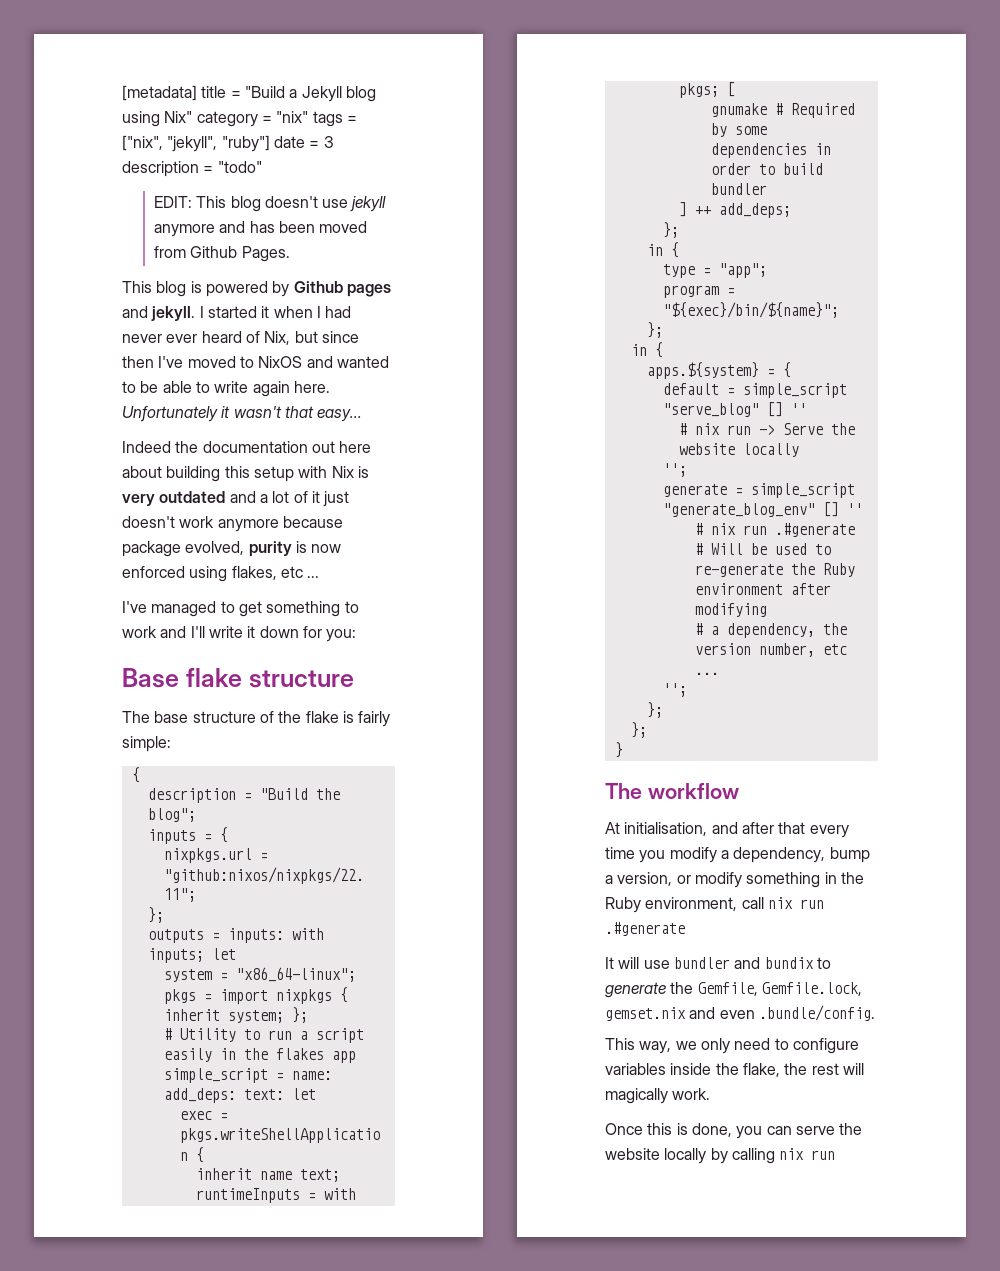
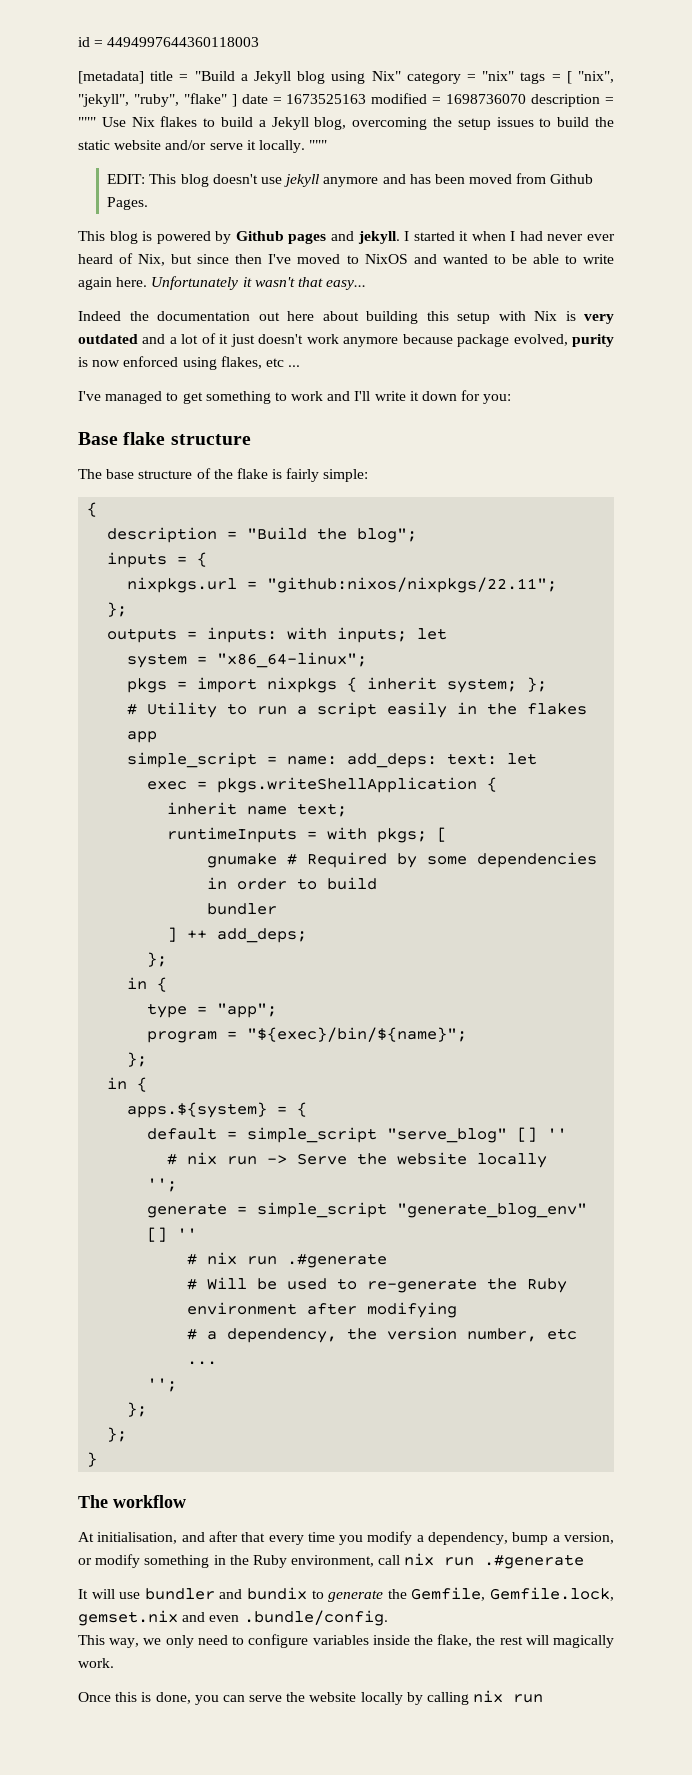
(122, 93) none -> [78,37,260,47] id = 4494997644360118003 //
[122,135,334,152] [122,161,262,177] ["nix", "jekyll", "ruby"] date = 3 description = "todo" -> [566,71,614,84] [78,93,615,107] [78,116,615,130] [78,140,328,153] [ "nix", "jekyll", "ruby", "flake" ] date = 1673525163 modified = 1698736070 description = """ Use Nix flakes to build a Jekyll blog, overcoming the setup issues to build the static website and/or serve it locally. """

